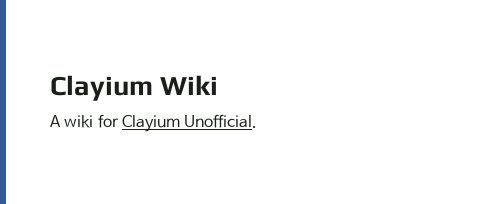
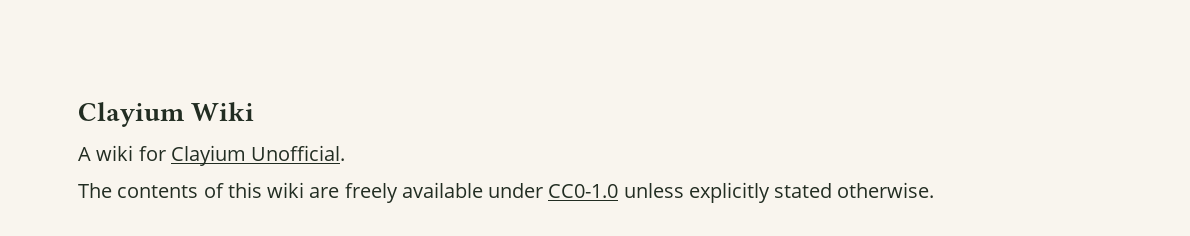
(258, 121) none -> [78,182,935,203] // The contents of this wiki are freely available under CC0-1.0 unless explicitly stated otherwise.

